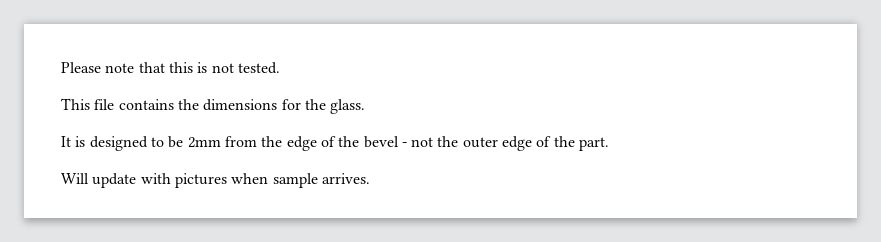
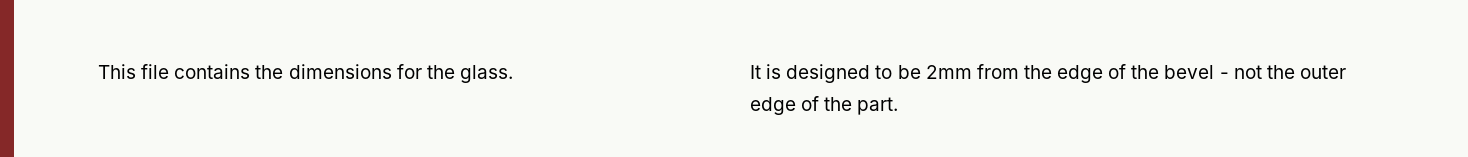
[61,62,280,74] Please note that this is not tested. // -> (98, 71) none
[61,173,370,188] // Will update with pictures when sample arrives. -> (899, 106) none

